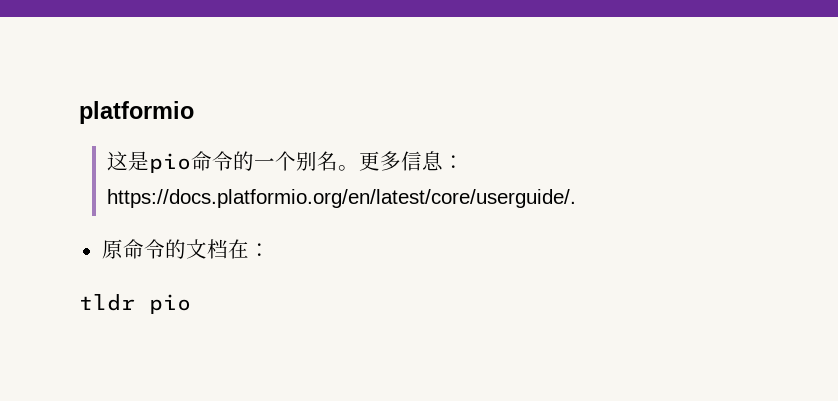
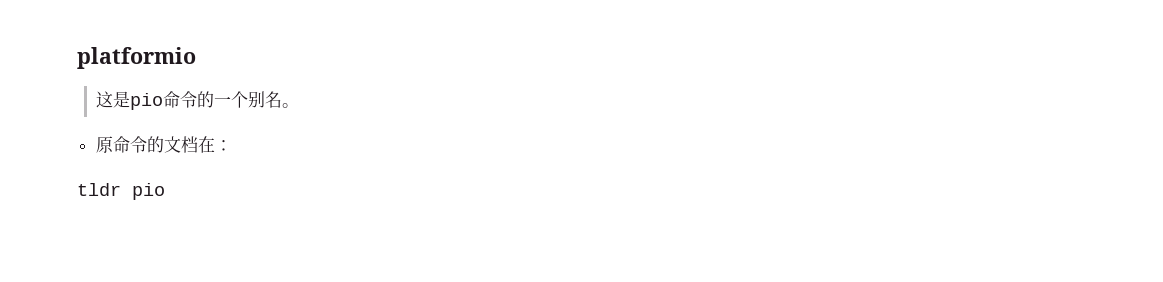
[358,151,464,171] [106,189,576,208] 更多信息：https://docs.platformio.org/en/latest/core/userguide/. -> (300, 105) none

